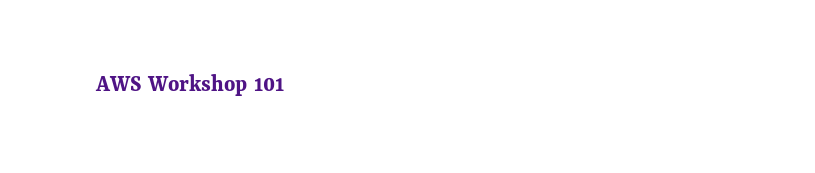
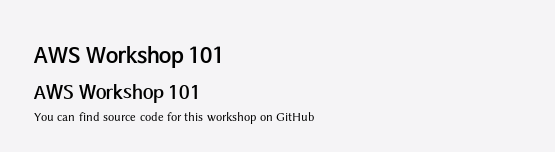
[95,74,284,96] AWS Workshop 101 -> [33,46,225,68] [33,84,202,103] [34,112,315,124] AWS Workshop 101 // AWS Workshop 101 // You can find source code for this workshop on GitHub

